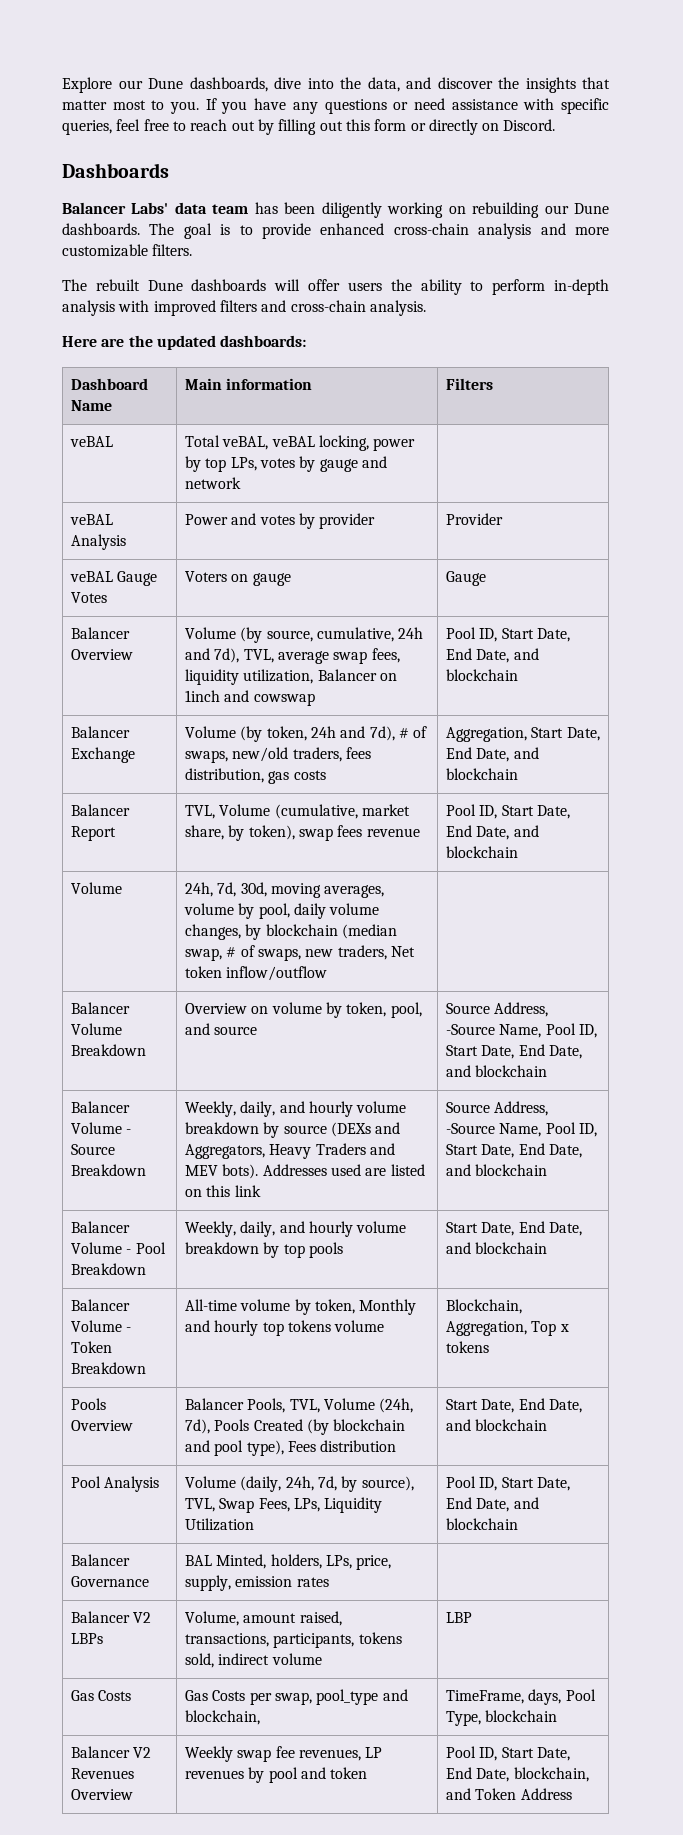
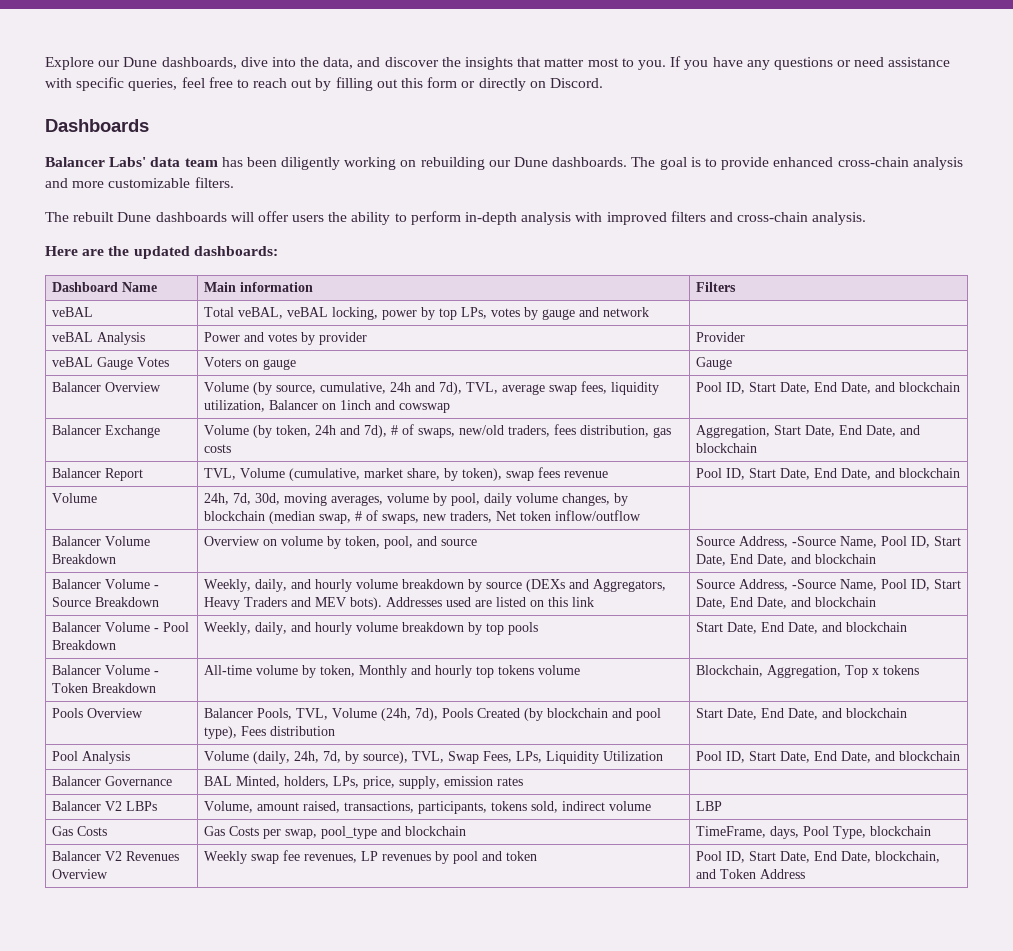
[184,1710,260,1725] blockchain, -> [404,826,466,836] blockchain

